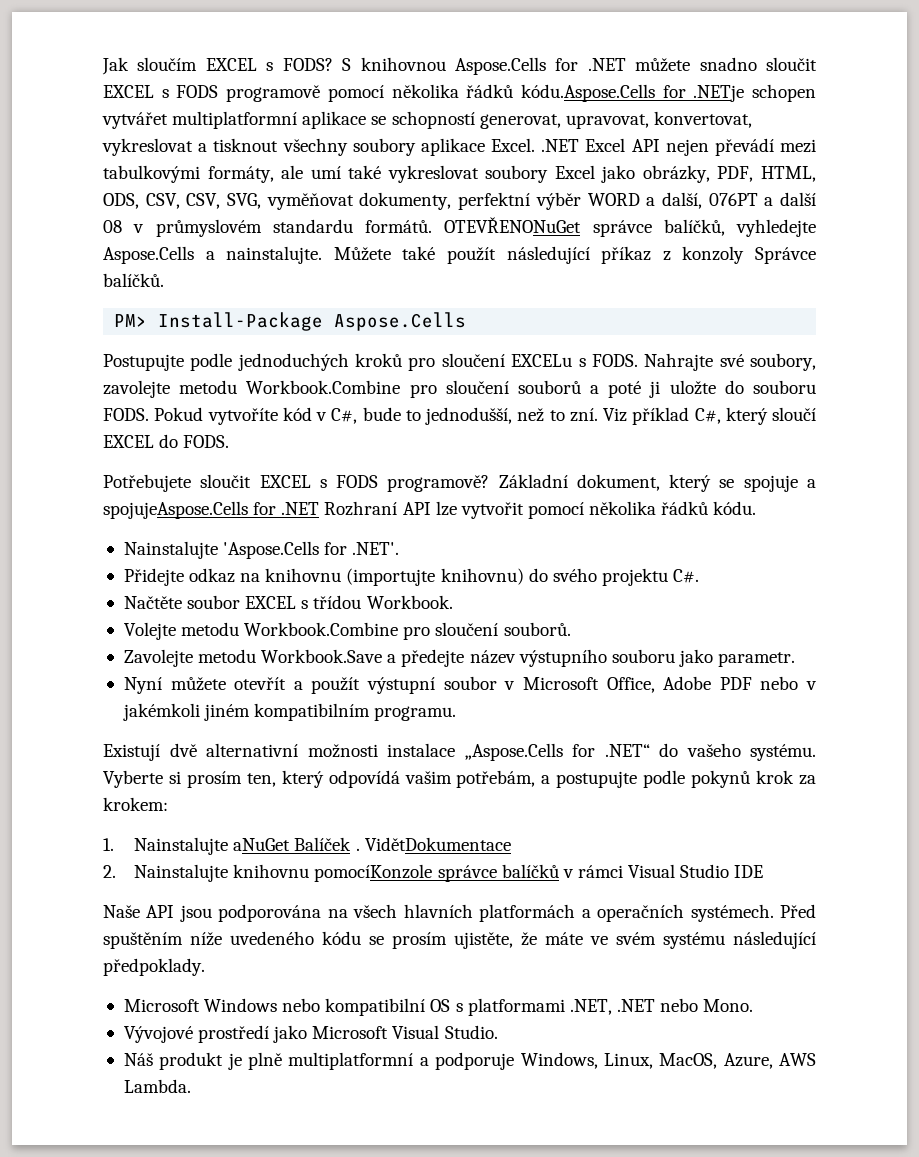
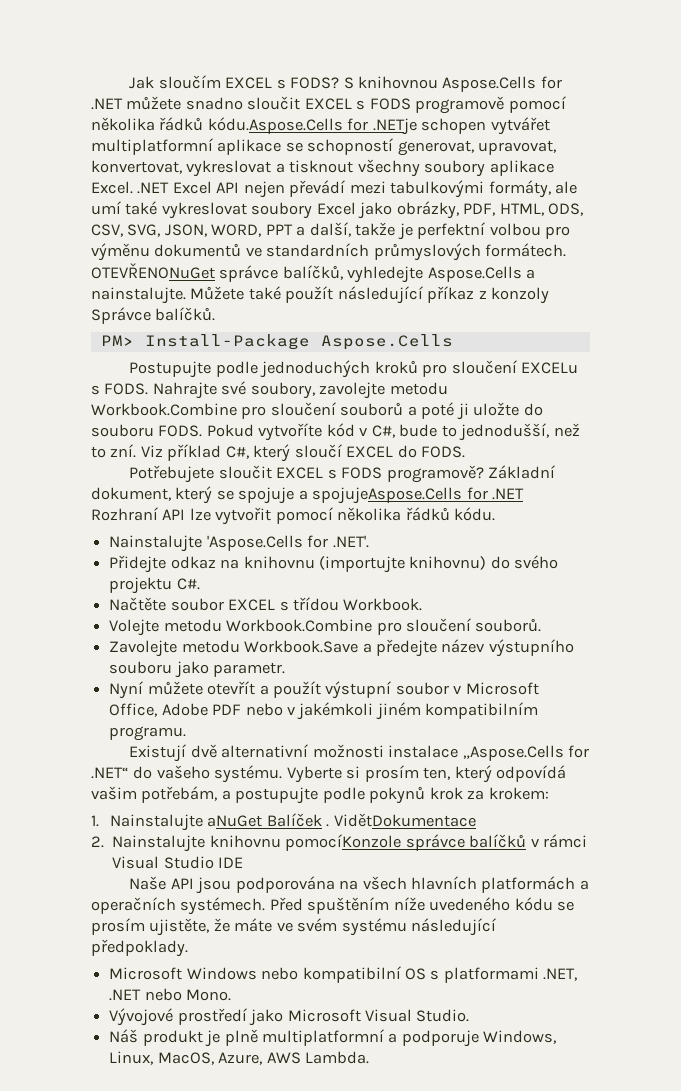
[186,192,817,210] [103,219,432,237] CSV, SVG, vyměňovat dokumenty, perfektní výběr WORD a další, 076PT a další 08 v průmyslovém standardu formátů. -> [127,222,571,240] [91,243,567,261] SVG, JSON, WORD, PPT a další, takže je perfektní volbou pro výměnu dokumentů ve standardních průmyslových formátech.

